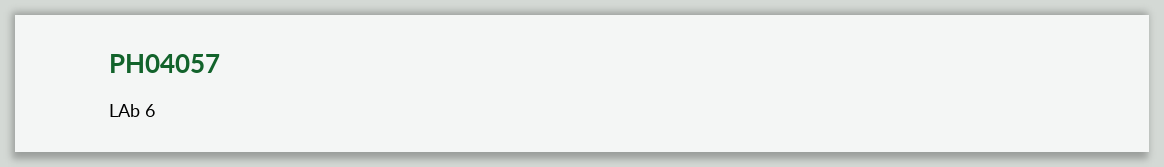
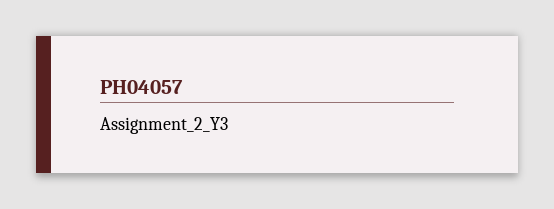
[109,104,155,117] LAb 6 -> [100,117,228,134] Assignment_2_Y3

